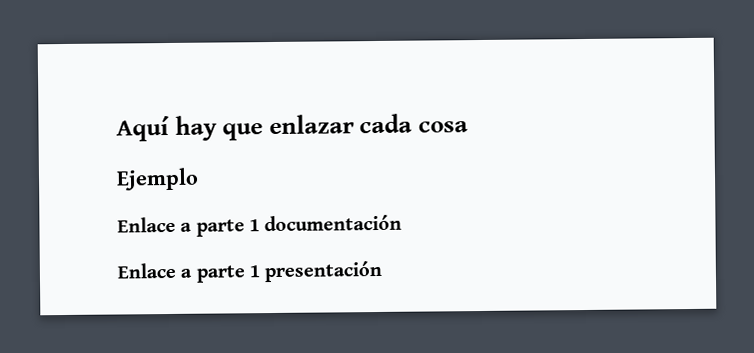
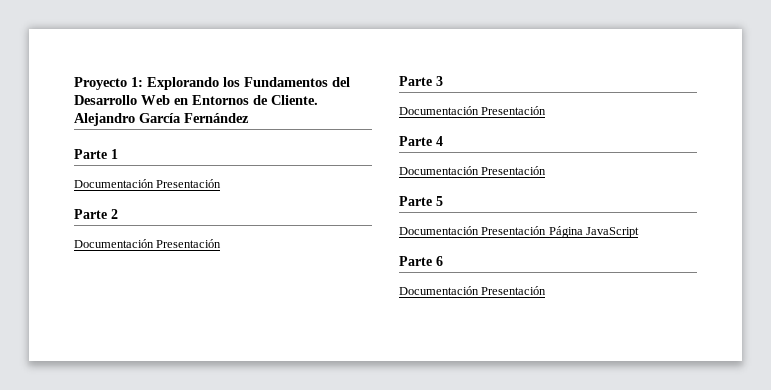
[116,113,469,142] [116,167,199,191] [117,214,403,237] [117,260,384,283] Aquí hay que enlazar cada cosa // Ejemplo // Enlace a parte 1 documentación // Enlace a parte 1 presentación -> [74,77,350,90] [74,95,318,105] [74,113,249,126] [74,149,118,159] [74,179,222,188] [74,209,118,219] [74,239,222,248] [399,76,443,86] [399,106,547,115] [399,136,443,146] [399,166,547,175] [399,196,443,206] [399,226,640,238] [399,256,443,266] [399,286,547,295] Proyecto 1: Explorando los Fundamentos del Desarrollo Web en Entornos de Cliente. Alejandro García Fernández // Parte 1 // Documentación Presentación // Parte 2 // Documentación Presentación // Parte 3 // Documentación Presentación // Parte 4 // Documentación Presentación // Parte 5 // Documentación Presentación Página JavaScript // Parte 6 // Documentación Presentación

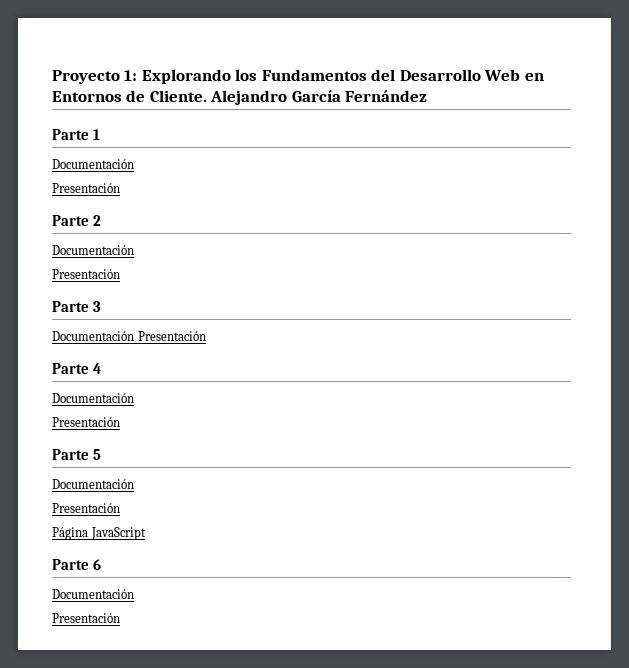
(154, 183) none -> (134, 164) //
(154, 243) none -> (134, 250) //
(479, 170) none -> (134, 398) //
[481,226,547,235] Presentación -> [52,503,120,513] // Presentación //
(479, 290) none -> (134, 594) //

